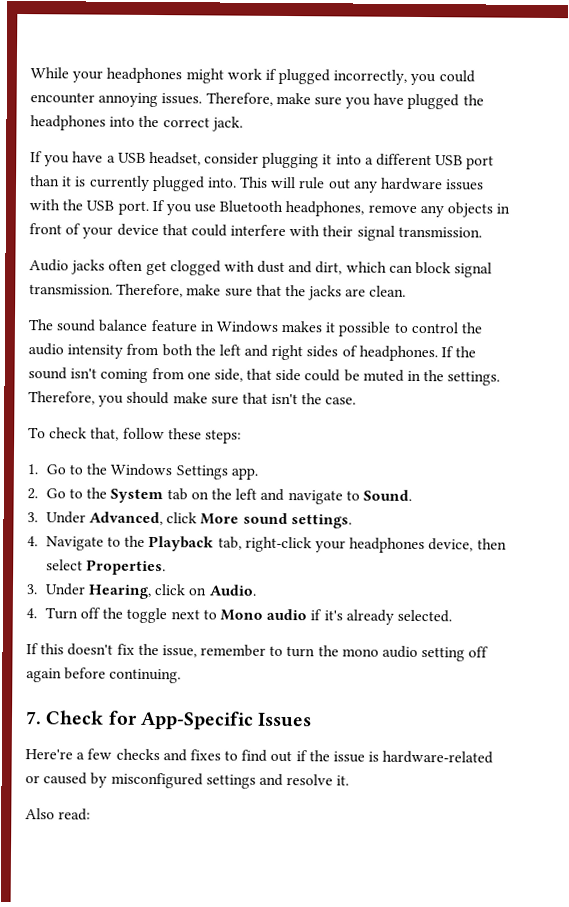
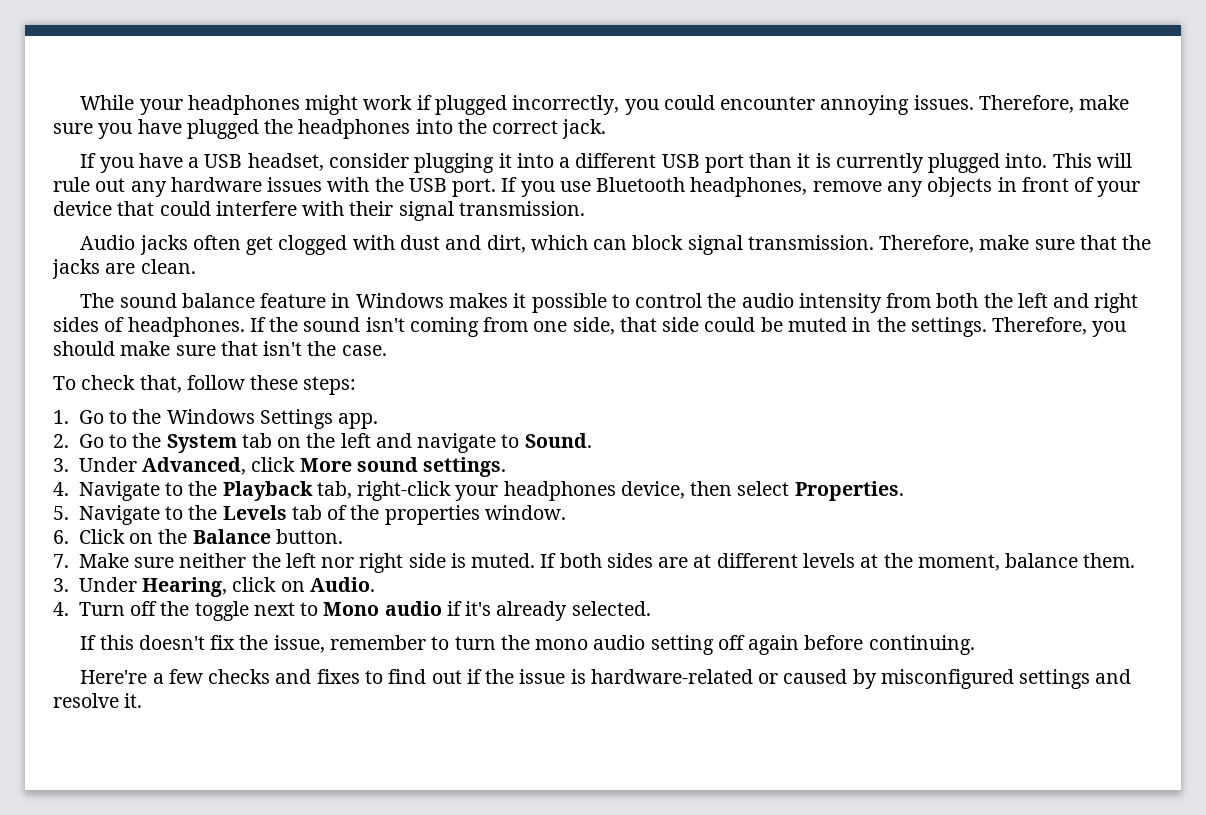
(167, 567) none -> [53,505,566,525] [53,529,343,544] [53,553,1136,573] // 5. Navigate to the Levels tab of the properties window. // 6. Click on the Balance button. // 7. Make sure neither the left nor right side is muted. If both sides are at different levels at the moment, balance them.
[25,710,313,730] // 7. Check for App-Specific Issues -> (975, 645) none
[25,808,92,821] // Also read: -> (143, 700) none

